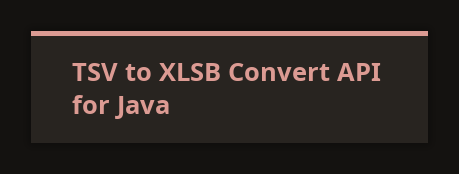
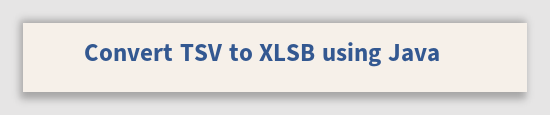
(72, 72) none -> [84,44,173,61] Convert
[228,63,381,81] [72,95,110,114] Convert API for -> [322,42,381,67] using

